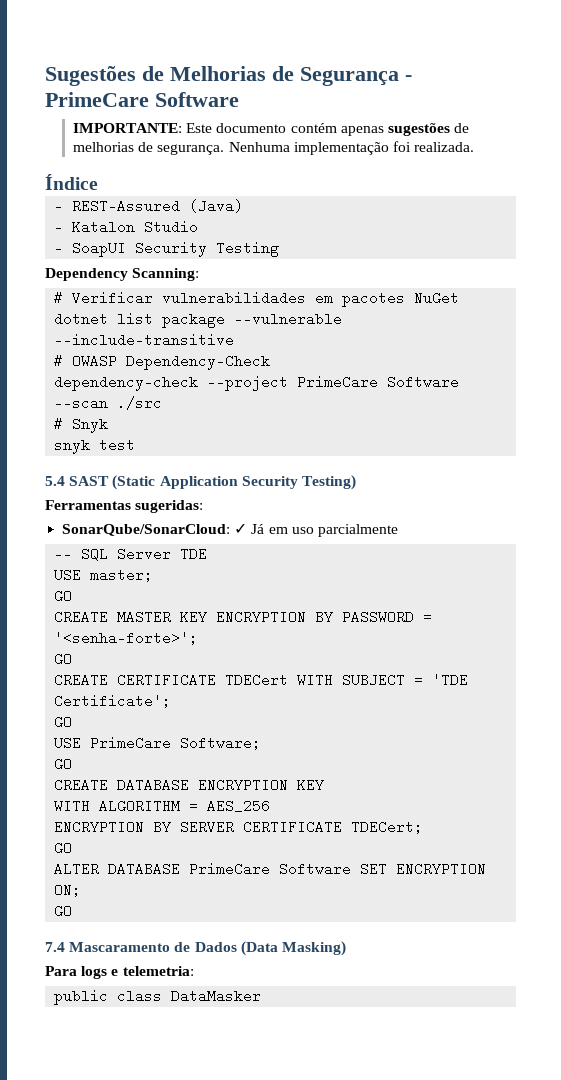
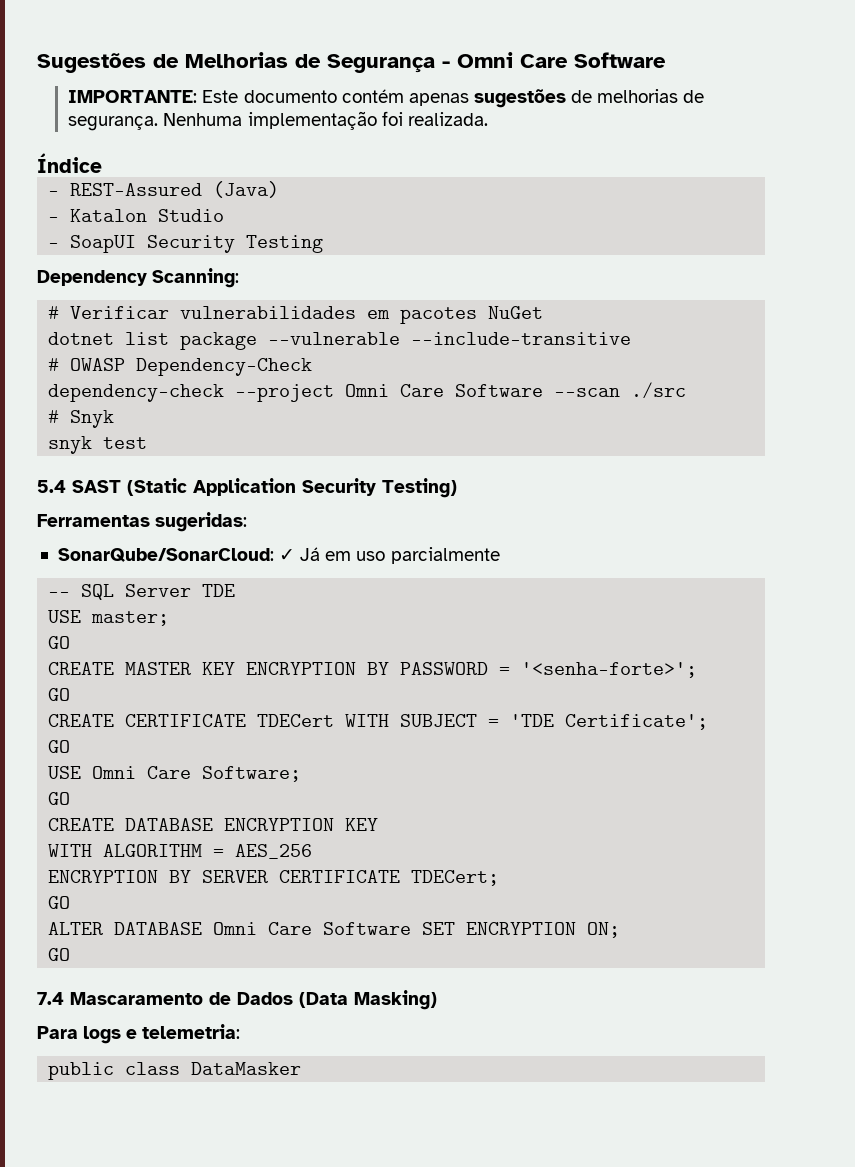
[45,92,149,107] PrimeCare -> [457,52,568,68] Omni Care
[297,375,379,389] PrimeCare -> [345,384,445,397] Omni Care
[90,736,172,750] PrimeCare -> [92,766,192,779] Omni Care
[189,862,271,876] PrimeCare -> [213,922,313,935] Omni Care

